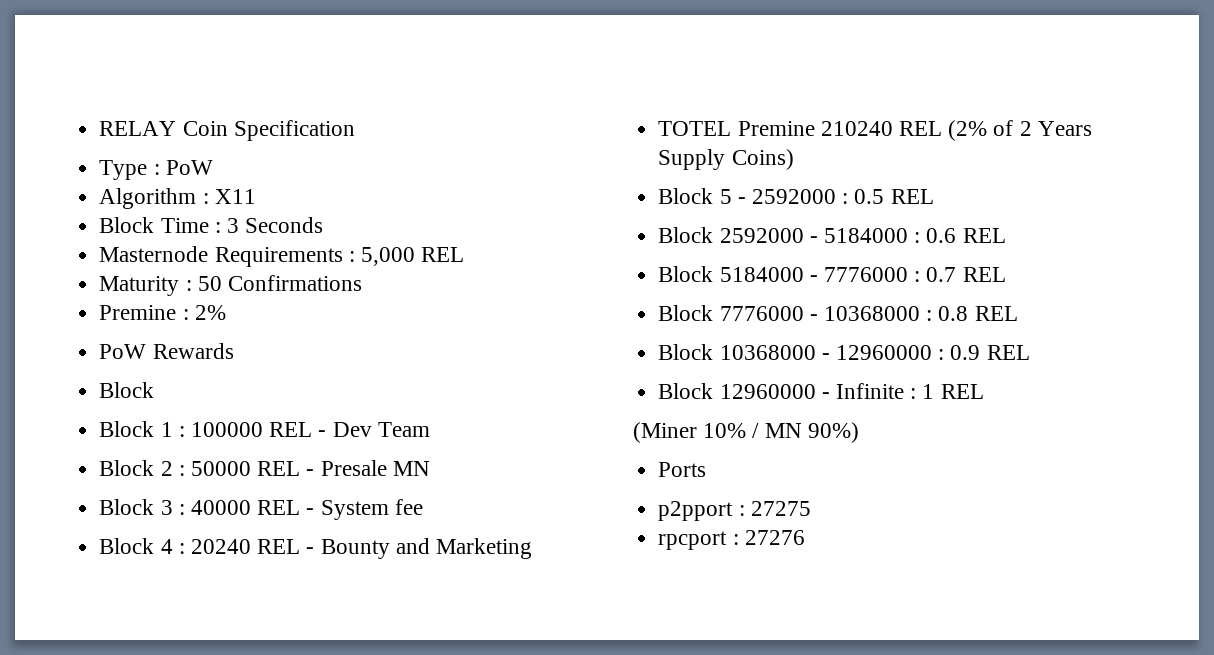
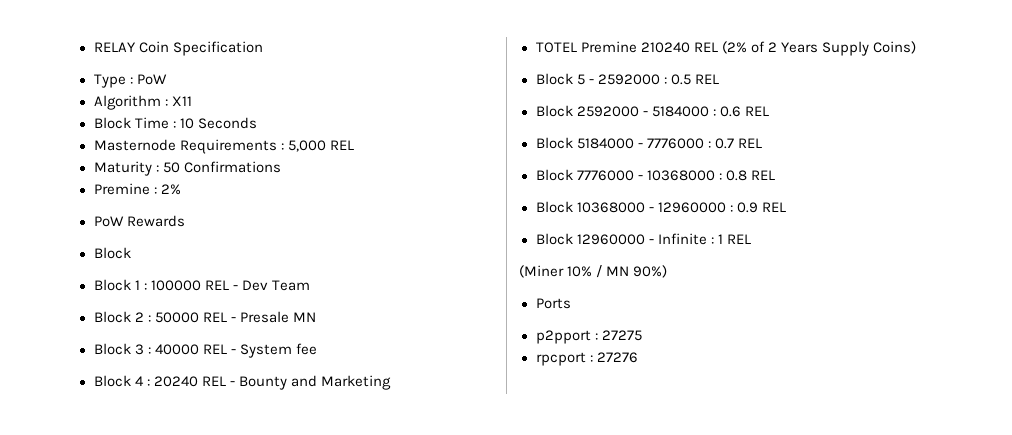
[226,218,239,233] 3 -> [179,118,194,129] 10

